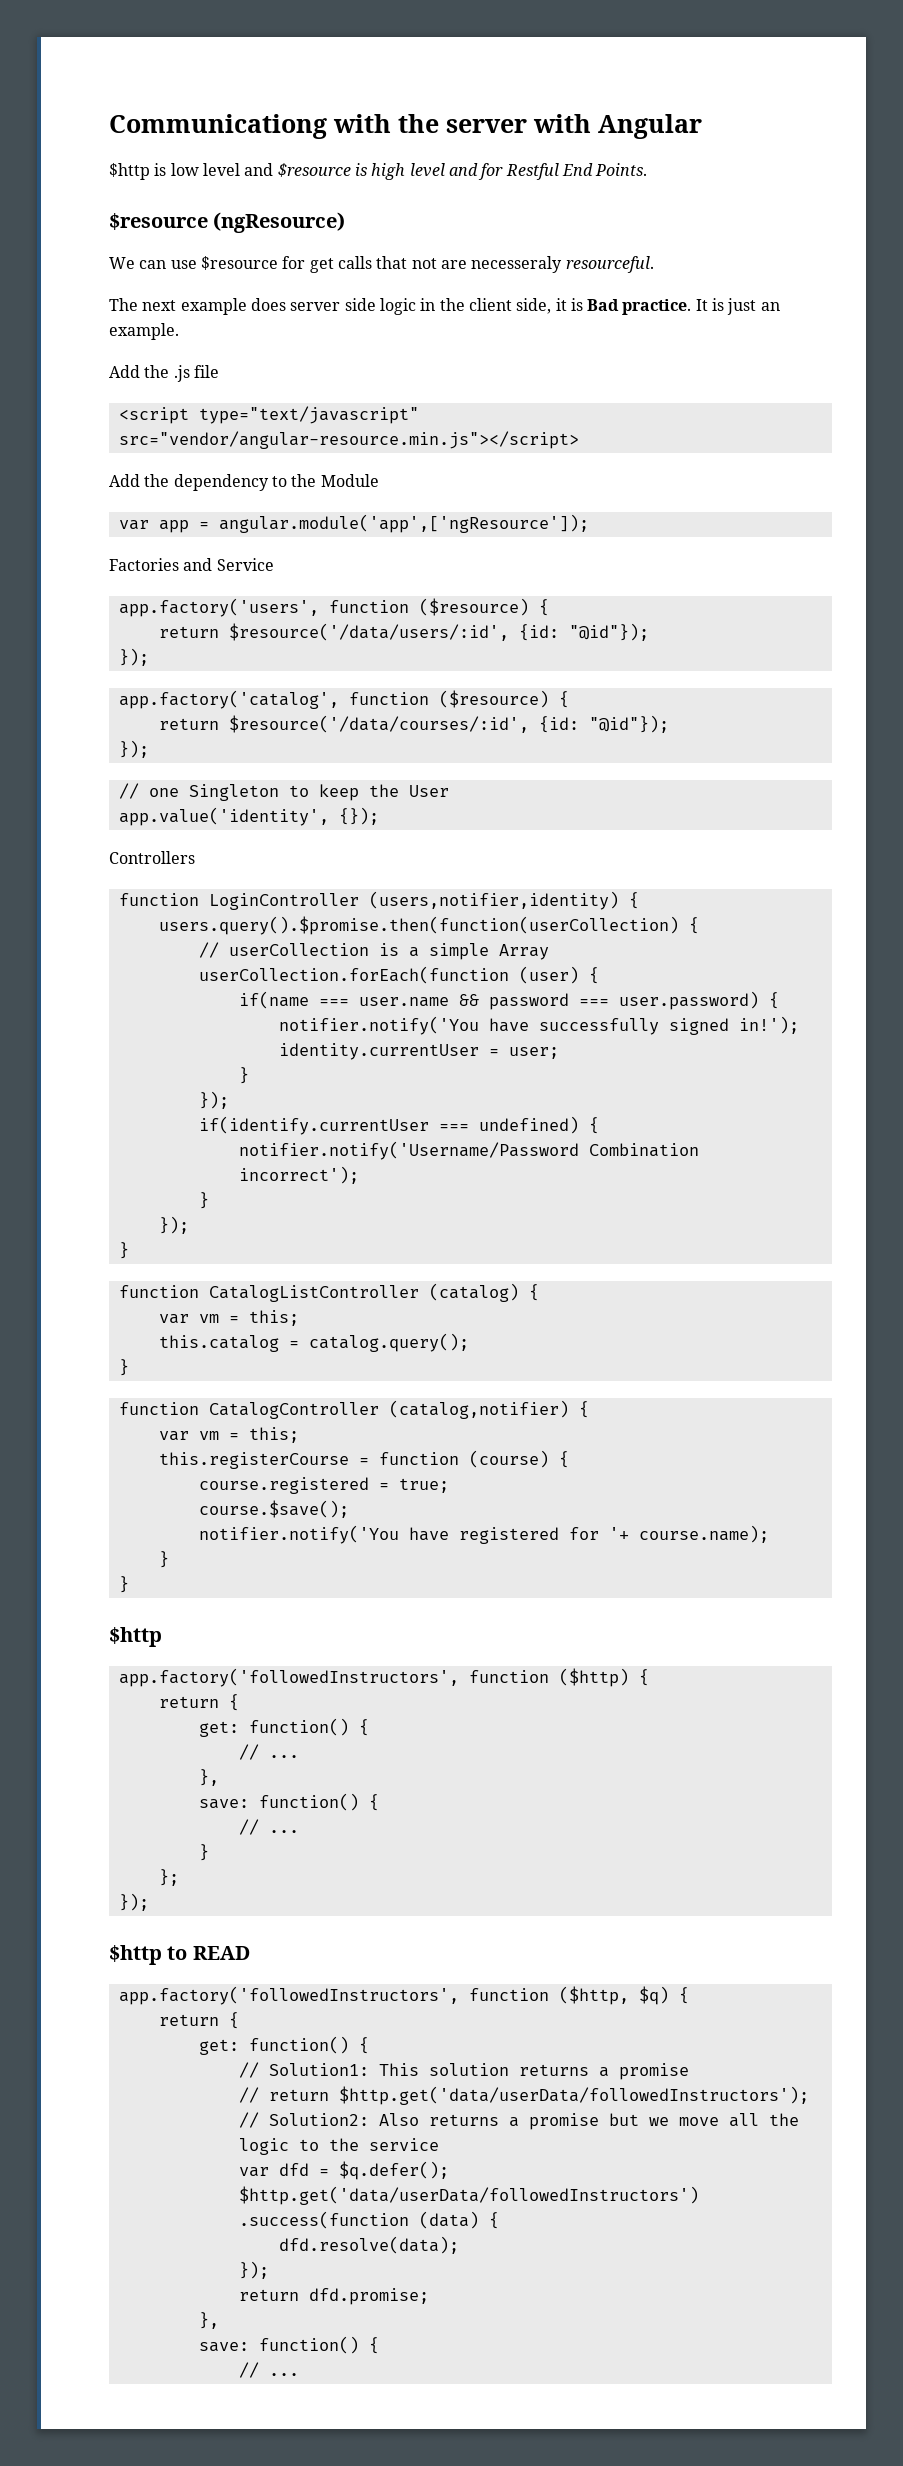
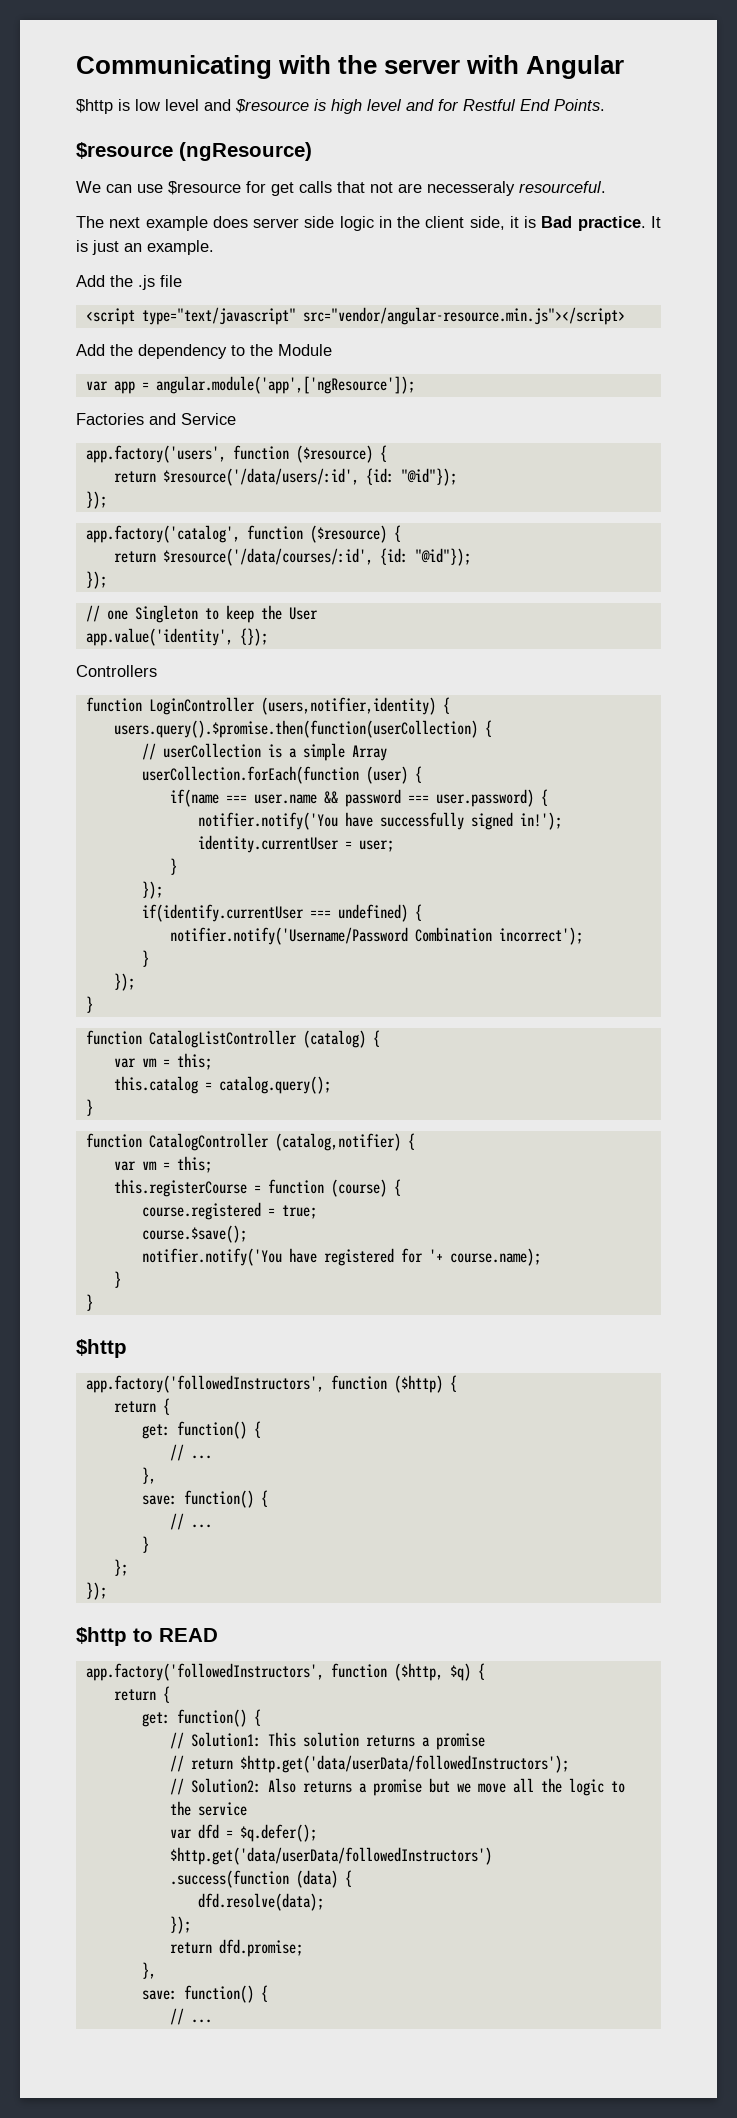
[109,114,327,139] Communicationg -> [76,55,272,79] Communicating

